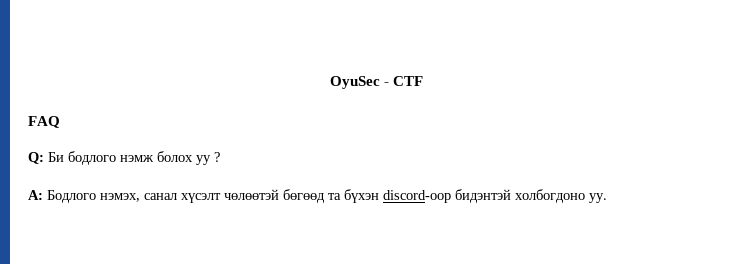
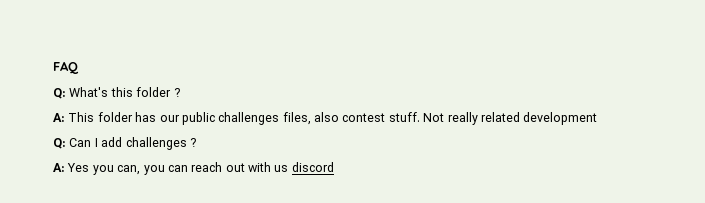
[329,76,424,89] OyuSec - CTF // -> (53, 67) none
[48,151,220,165] [28,189,607,203] Би бодлого нэмж болох уу ? // A: Бодлого нэмэх, санал хүсэлт чөлөөтэй бөгөөд та бүхэн discord-оор бидэнтэй холбогдоно уу. -> [69,87,180,97] [53,112,598,125] [53,137,196,150] [53,162,334,175] What's this folder ? // A: This folder has our public challenges files, also contest stuff. Not really related development // Q: Can I add challenges ? // A: Yes you can, you can reach out with us discord

